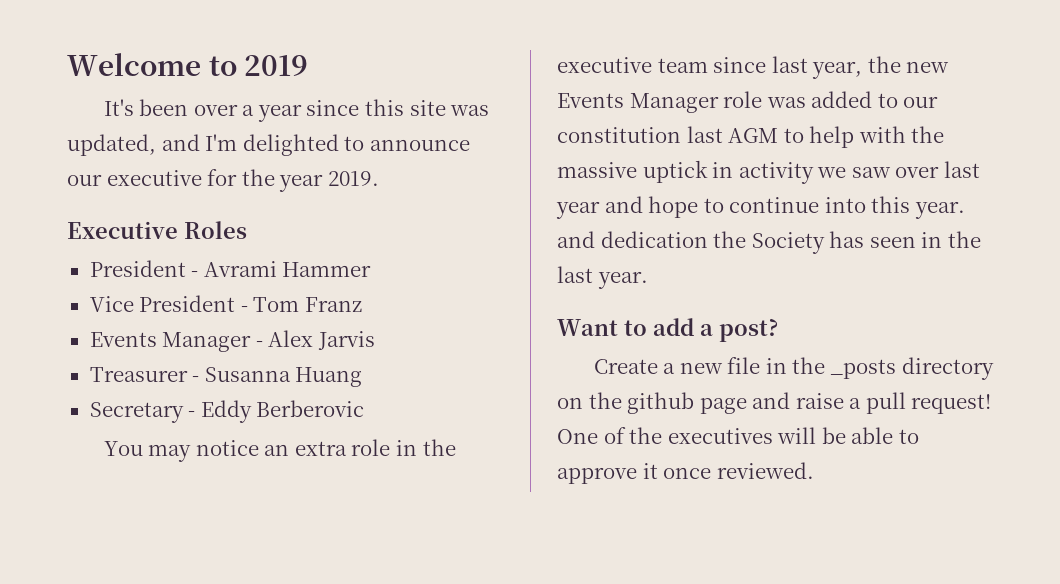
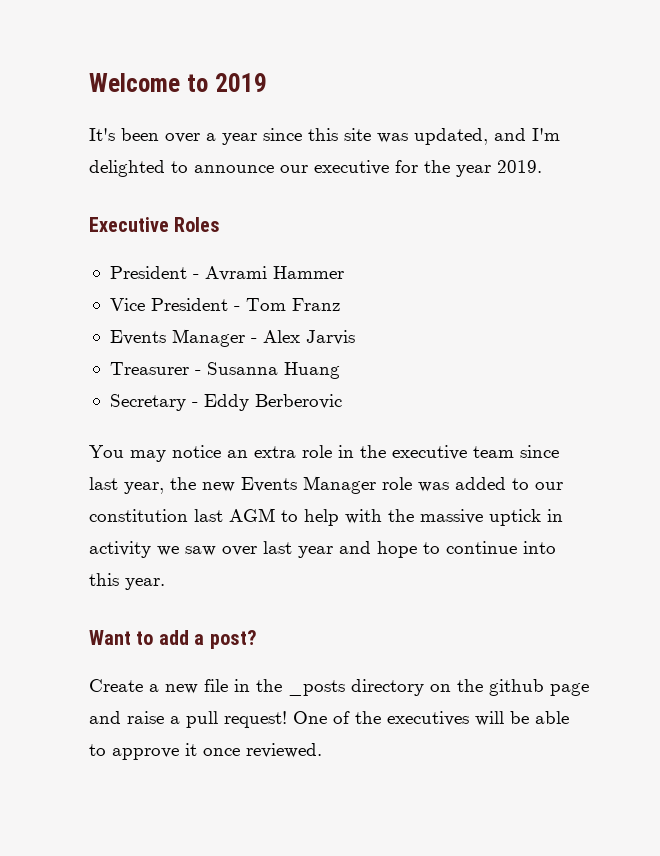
[557,231,981,254] [557,266,648,289] and dedication the Society has seen in the last year. -> (165, 584) none

